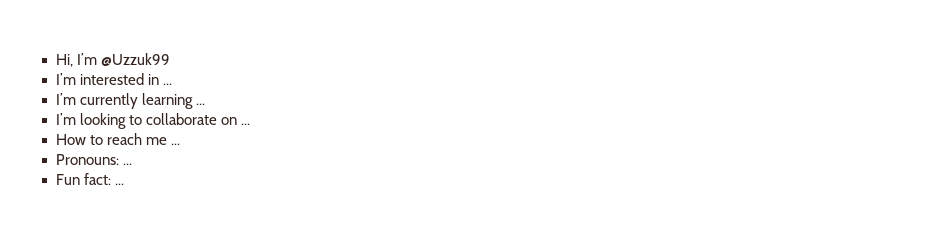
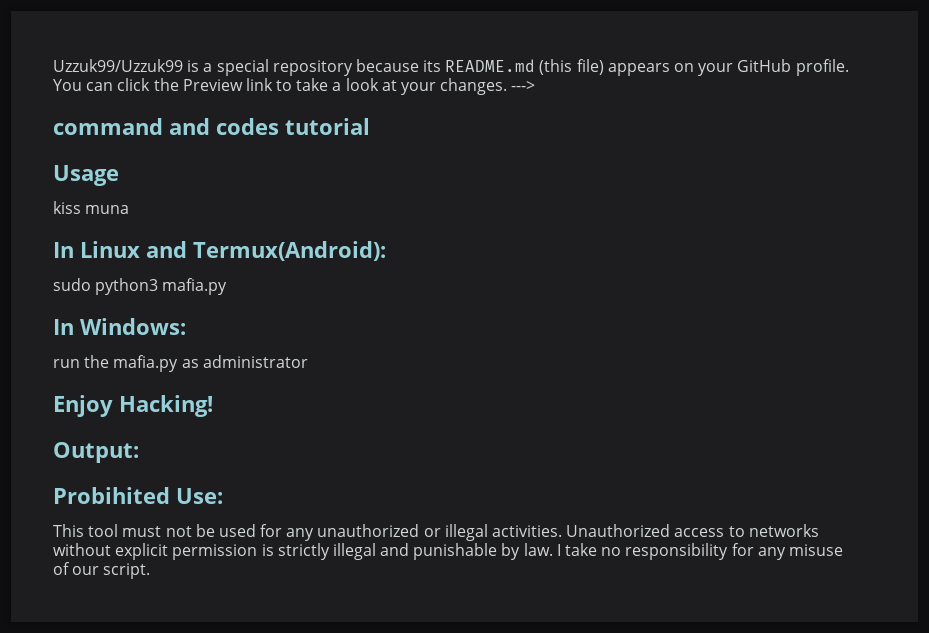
[55,53,170,67] [55,73,172,85] [55,93,205,109] [55,113,250,129] [55,133,180,145] [55,154,132,165] [55,173,124,185] Hi, I’m @Uzzuk99 // I’m interested in ... // I’m currently learning ... // I’m looking to collaborate on ... // How to reach me ... // Pronouns: ... // Fun fact: ... -> [53,59,849,76] [53,78,536,95] [53,118,370,135] [53,165,119,186] [53,201,130,214] [53,241,386,261] [53,278,228,295] [53,318,186,335] [53,355,308,372] [53,395,213,417] [53,442,139,463] [53,487,223,504] [53,524,819,541] [53,543,843,560] [53,562,151,579] Uzzuk99/Uzzuk99 is a special repository because its README.md (this file) appears on your GitHub profile. You can click the Preview link to take a look at your changes. ---> // command and codes tutorial // Usage // kiss muna // In Linux and Termux(Android): // sudo python3 mafia.py // In Windows: // run the mafia.py as administrator // Enjoy Hacking! // Output: // Probihited Use: // This tool must not be used for any unauthorized or illegal activities. Unauthorized access to networks without explicit permission is strictly illegal and punishable by law. I take no responsibility for any misuse of our script.

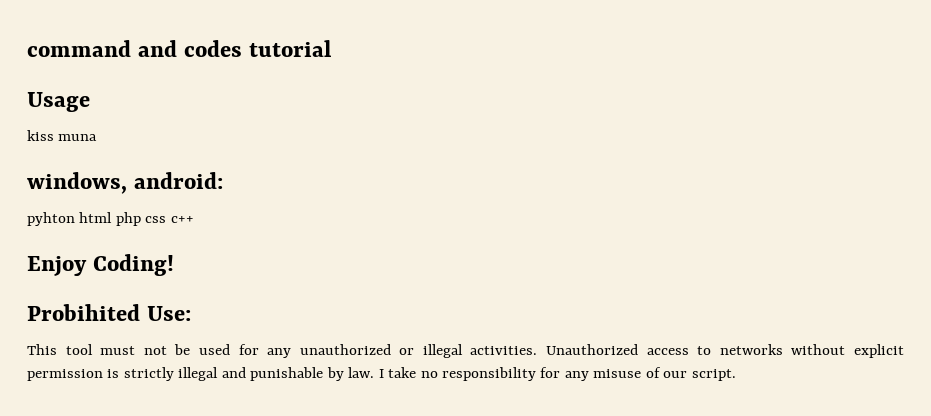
[53,59,849,76] [53,78,536,95] Uzzuk99/Uzzuk99 is a special repository because its README.md (this file) appears on your GitHub profile. You can click the Preview link to take a look at your changes. ---> // -> (27, 48) none
[53,241,386,261] [53,278,228,295] [53,318,186,335] [53,355,308,372] In Linux and Termux(Android): // sudo python3 mafia.py // In Windows: // run the mafia.py as administrator -> [27,172,224,194] [27,212,194,226] windows, android: // pyhton html php css c++
[119,395,213,417] [53,442,139,463] Hacking! // Output: -> [93,254,175,276] Coding!

